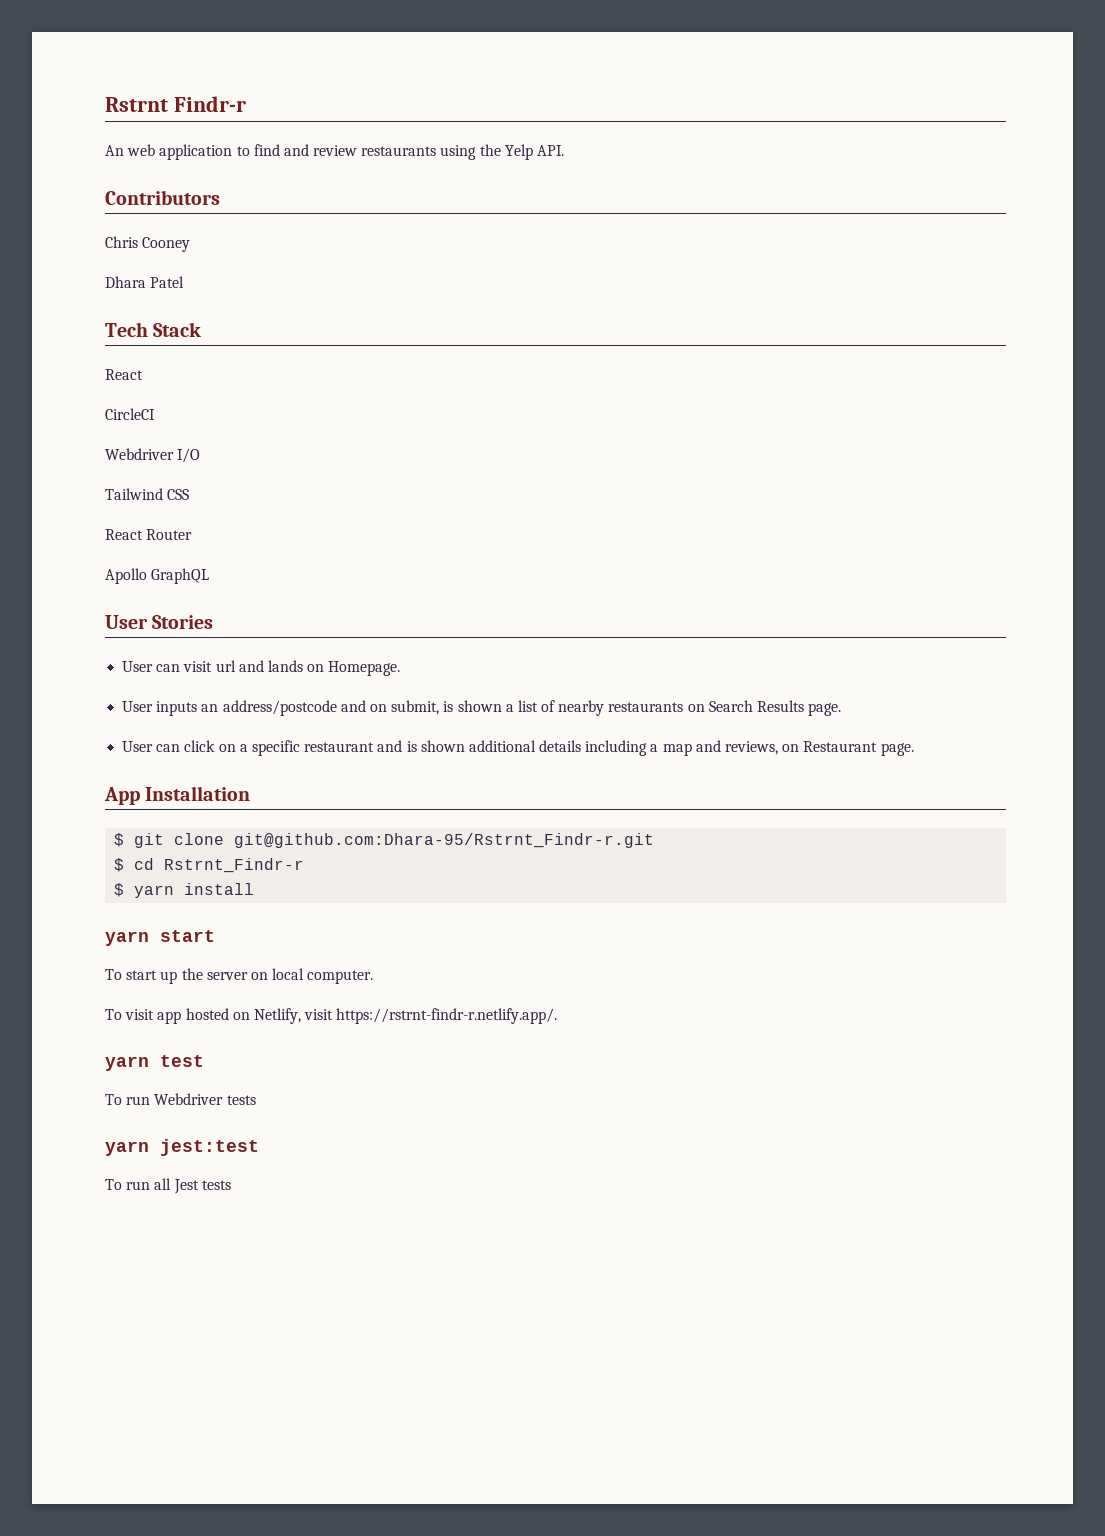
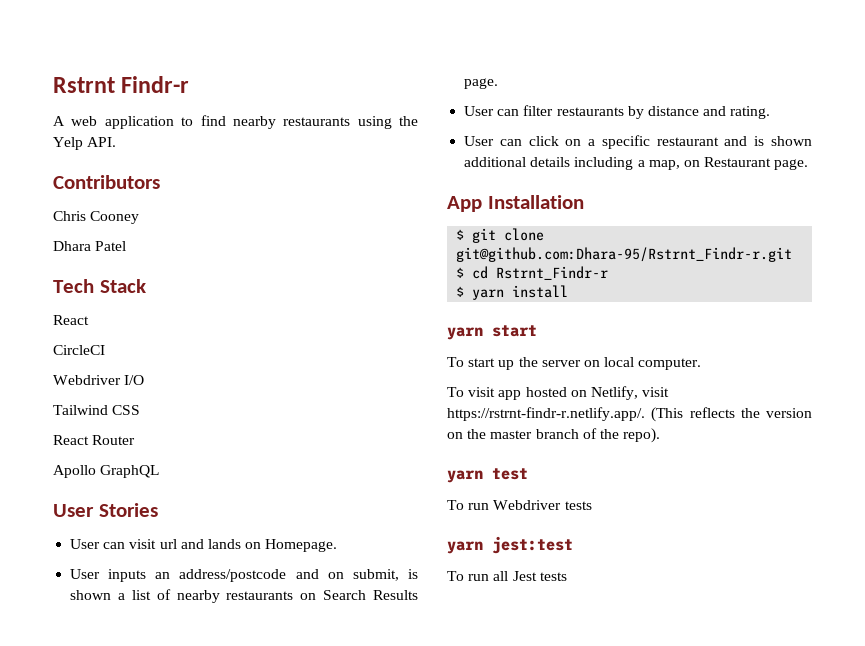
[105,145,124,156] An -> [53,116,65,126] A
[283,144,358,156] and review -> [232,116,276,129] nearby
(842, 709) none -> [464,105,771,119] // User can filter restaurants by distance and rating.
[662,740,779,756] map and reviews, -> [648,160,680,170] map,
(558, 1016) none -> [651,407,812,422] [447,428,661,443] (This reflects the version on the master branch of the repo).

